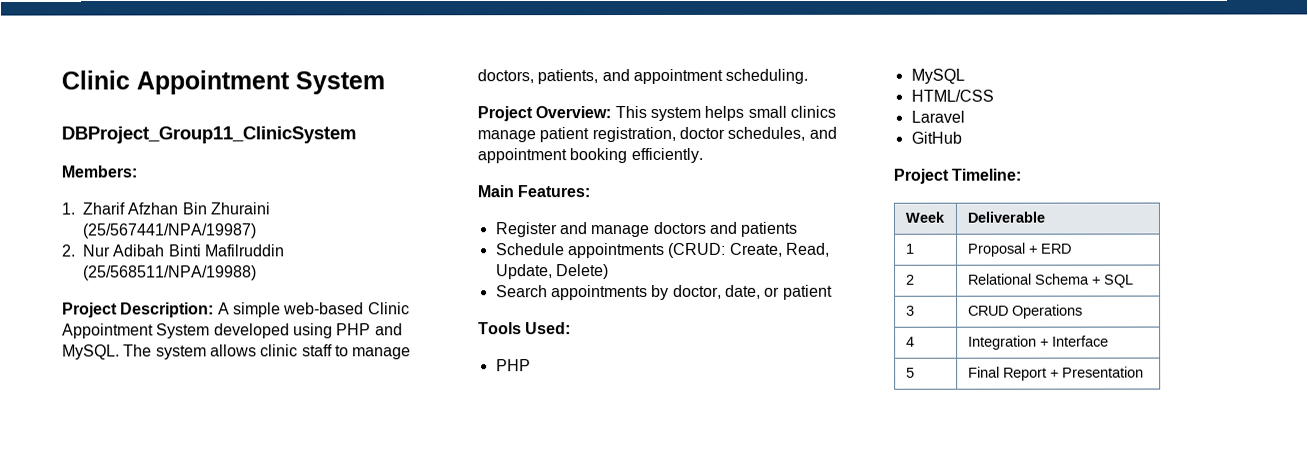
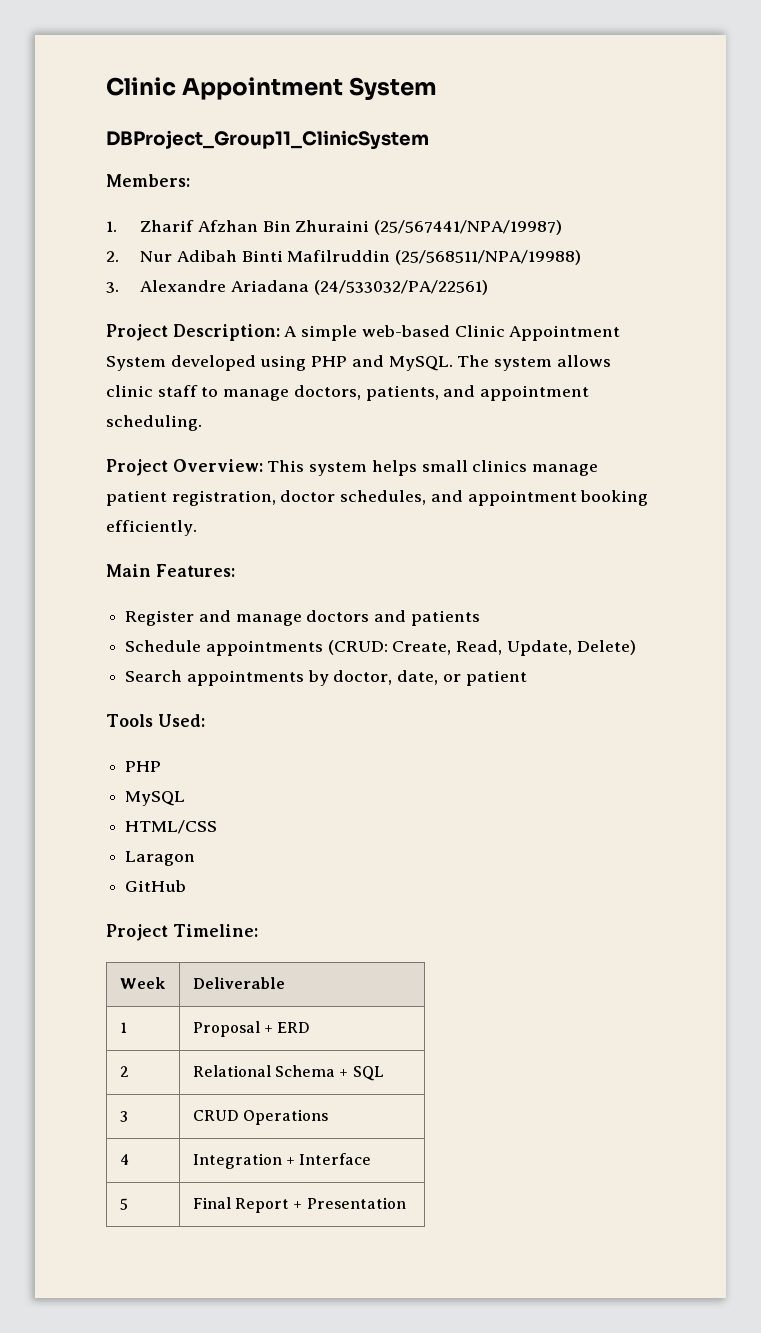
(257, 273) none -> [106,280,488,295] // 3. Alexandre Ariadana (24/533032/PA/22561)
[910,110,965,123] Laravel -> [125,851,196,866] Laragon

